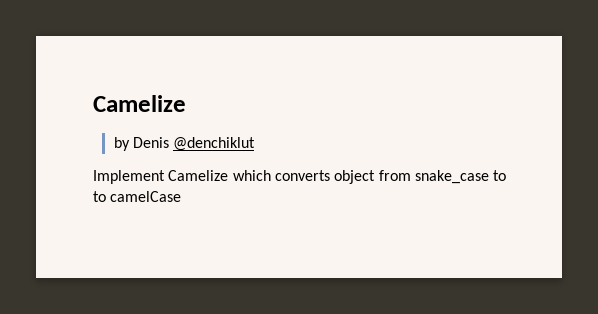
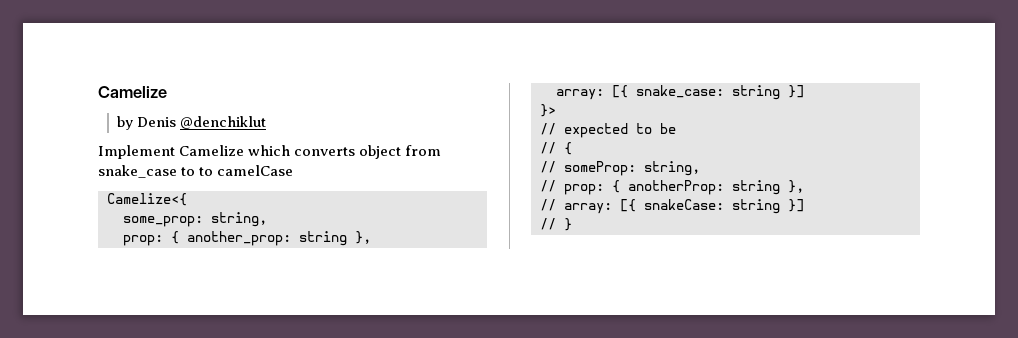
(182, 196) none -> [107,193,187,206] [123,212,267,227] [123,231,371,246] [556,85,804,100] [540,104,556,117] [540,123,676,138] [540,142,572,155] [540,161,700,176] [540,180,804,195] [540,199,804,214] [540,218,572,231] // Camelize<{ // some_prop: string, // prop: { another_prop: string }, // array: [{ snake_case: string }] // }> // // expected to be // // { // // someProp: string, // // prop: { anotherProp: string }, // // array: [{ snakeCase: string }] // // }

